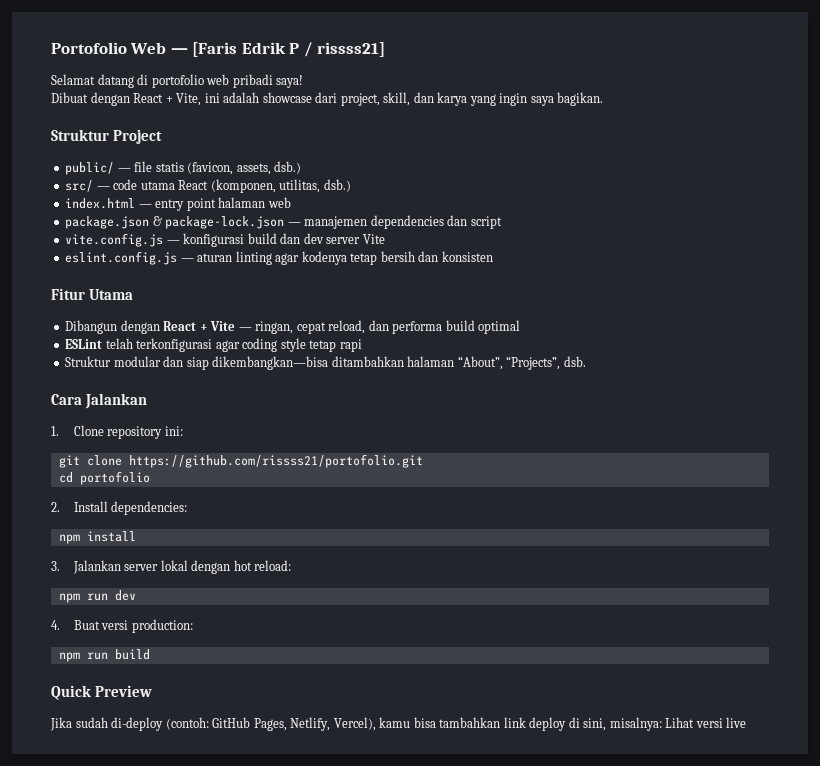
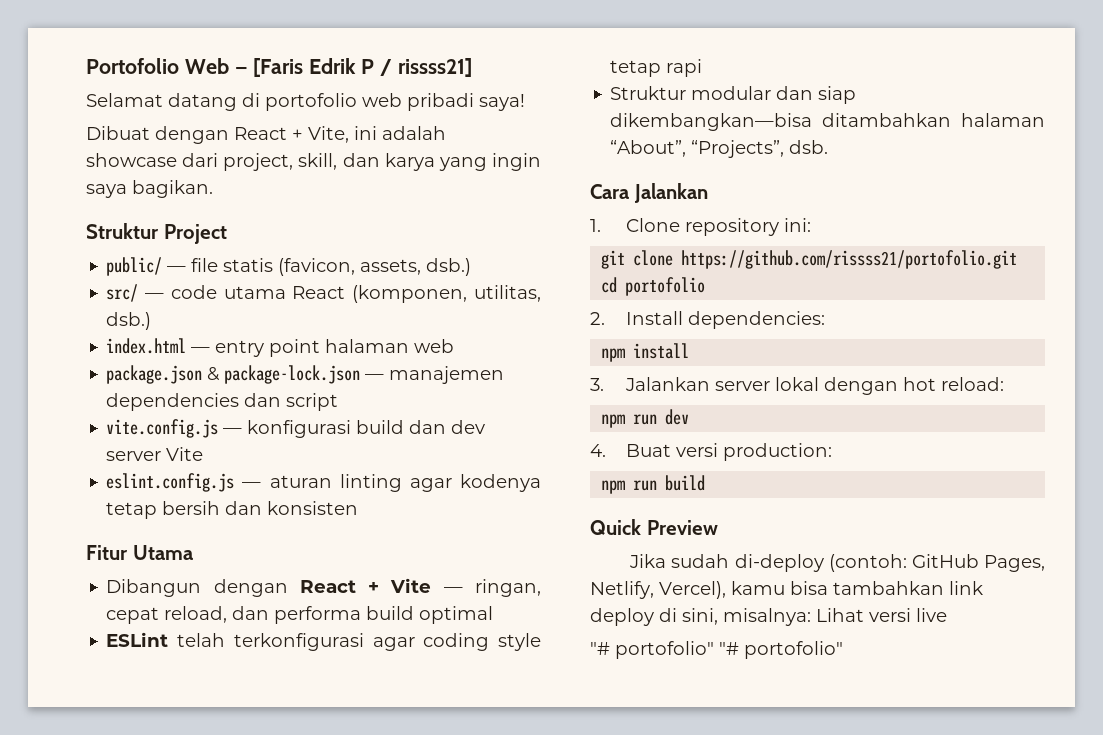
(747, 722) none -> [590,641,843,659] // "# portofolio" "# portofolio"

